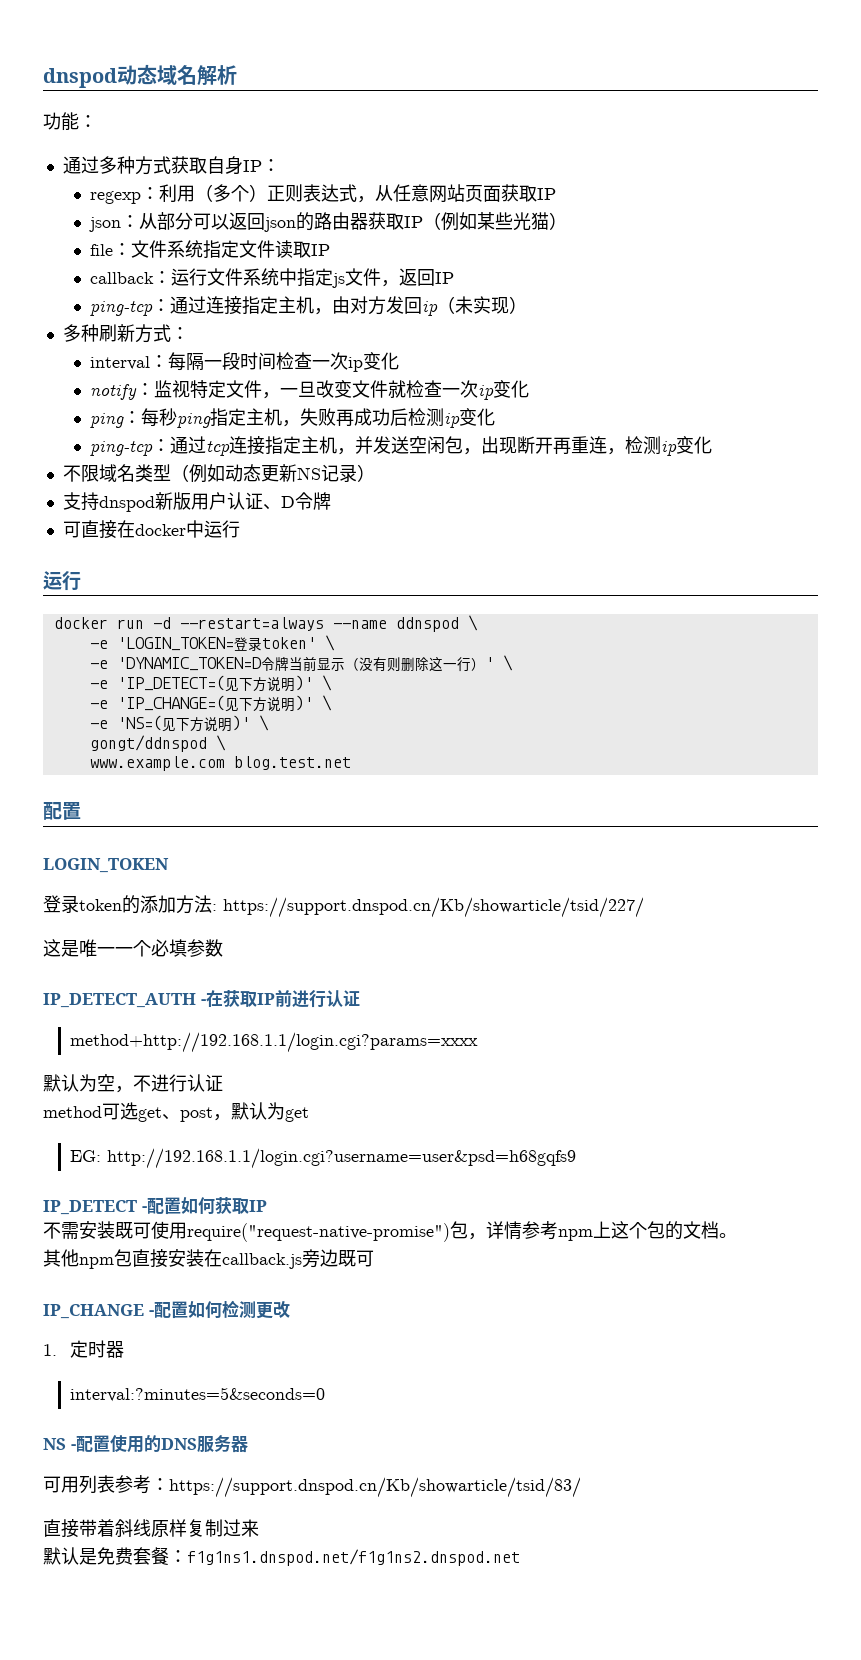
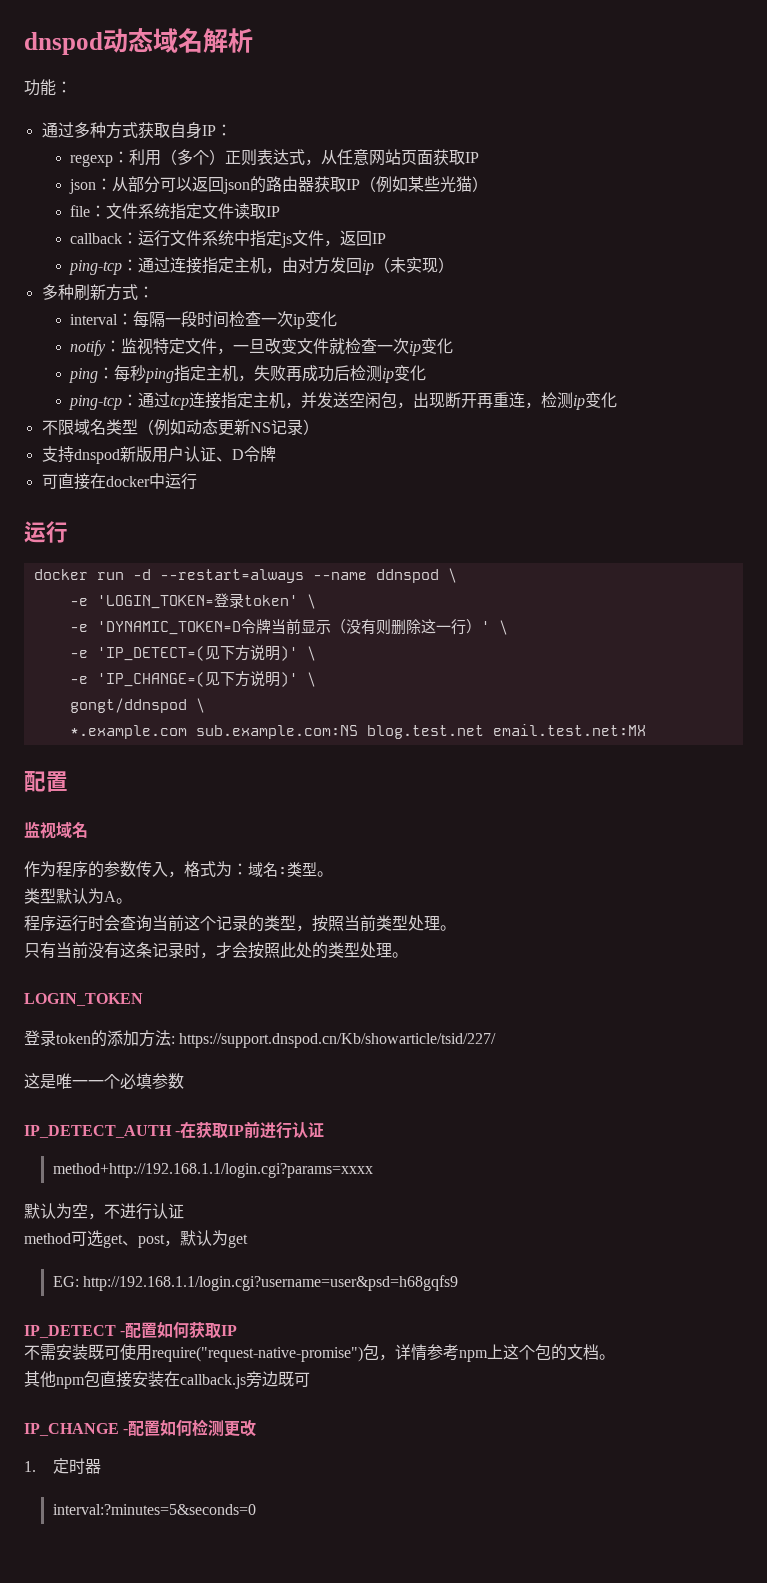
[89,715,269,732] // -e 'NS=(见下方说明)' \ -> (316, 679) none
[89,756,225,771] www.example.com -> [69,725,358,739] *.example.com sub.example.com:NS
[43,802,81,820] // 配置 -> [492,724,646,736] [24,771,68,792] [24,822,88,839] [24,861,333,878] [24,888,132,904] [24,915,456,932] [24,942,408,959] email.test.net:MX // 配置 // 监视域名 // 作为程序的参数传入，格式为：域名:类型。 // 类型默认为A。 // 程序运行时会查询当前这个记录的类型，按照当前类型处理。 // 只有当前没有这条记录时，才会按照此处的类型处理。
[43,1435,248,1453] [43,1475,581,1498] [43,1519,259,1538] [43,1547,520,1566] // NS -配置使用的DNS服务器 // 可用列表参考：https://support.dnspod.cn/Kb/showarticle/tsid/83/ // 直接带着斜线原样复制过来 // 默认是免费套餐：f1g1ns1.dnspod.net/f1g1ns2.dnspod.net -> (256, 1509) none

